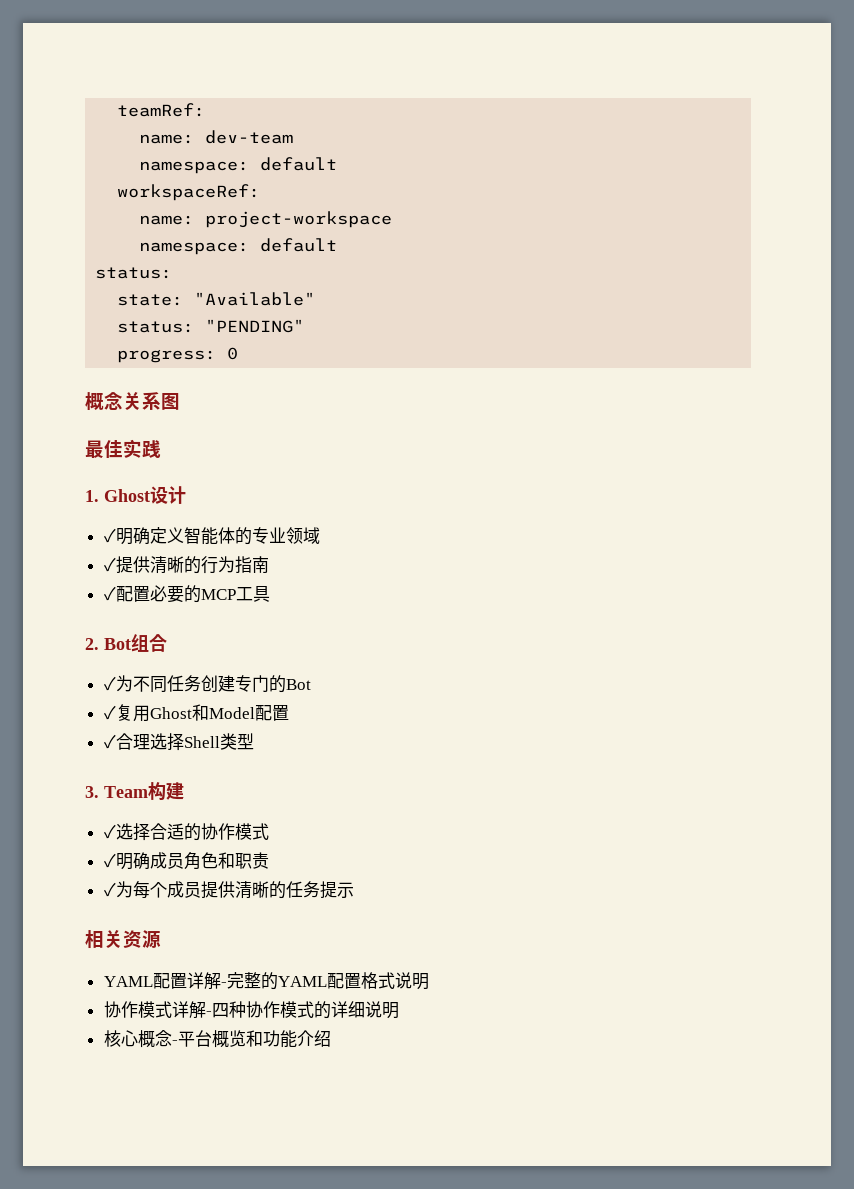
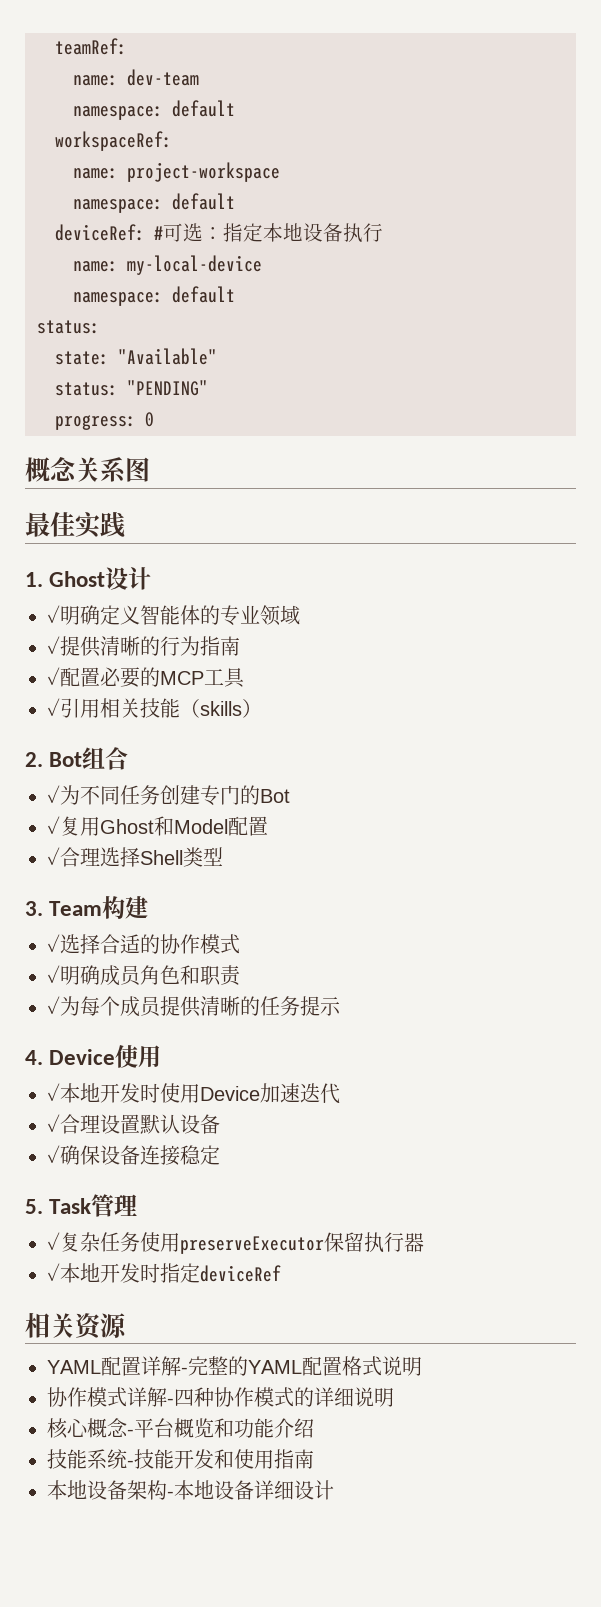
(338, 245) none -> [55,223,383,243] [73,255,262,275] [73,286,235,306] // deviceRef: #可选：指定本地设备执行 // name: my-local-device // namespace: default
(270, 594) none -> [47,698,262,718] // ✓引用相关技能（skills）
(354, 890) none -> [25,1045,162,1068] [47,1083,340,1104] [47,1114,220,1134] [47,1145,220,1166] [25,1194,138,1217] [47,1232,424,1254] [47,1263,281,1283] // 4. Device使用 // ✓本地开发时使用Device加速迭代 // ✓合理设置默认设备 // ✓确保设备连接稳定 // 5. Task管理 // ✓复杂任务使用preserveExecutor保留执行器 // ✓本地开发时指定deviceRef
(331, 1038) none -> [47,1449,314,1469] [47,1480,334,1500] // 技能系统-技能开发和使用指南 // 本地设备架构-本地设备详细设计

